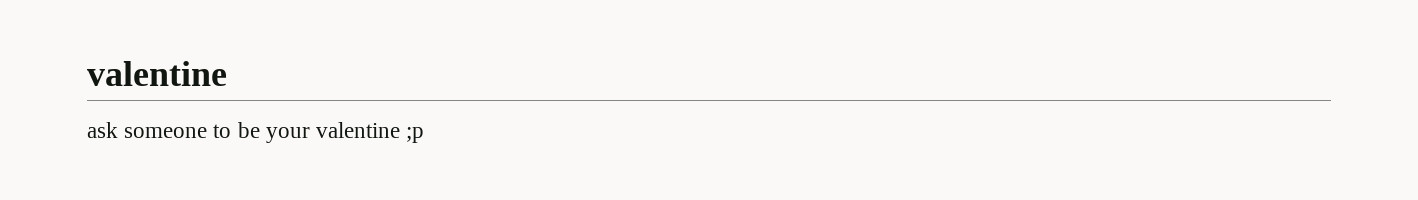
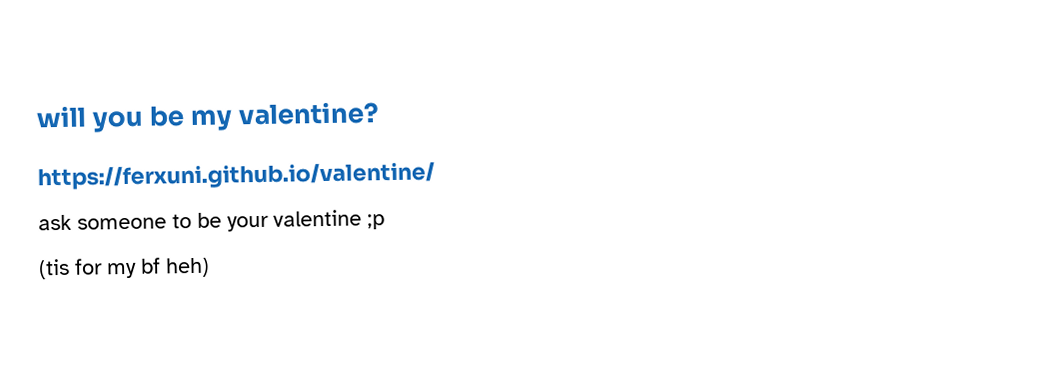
[87,61,227,86] valentine -> [36,102,380,133] [37,161,435,191] will you be my valentine? // https://ferxuni.github.io/valentine/
(425, 135) none -> [38,257,210,280] // (tis for my bf heh)

